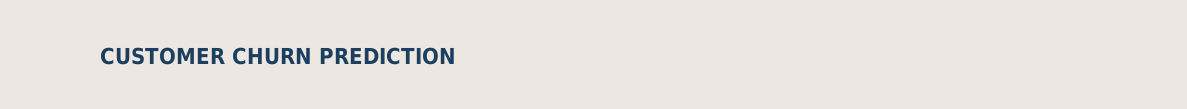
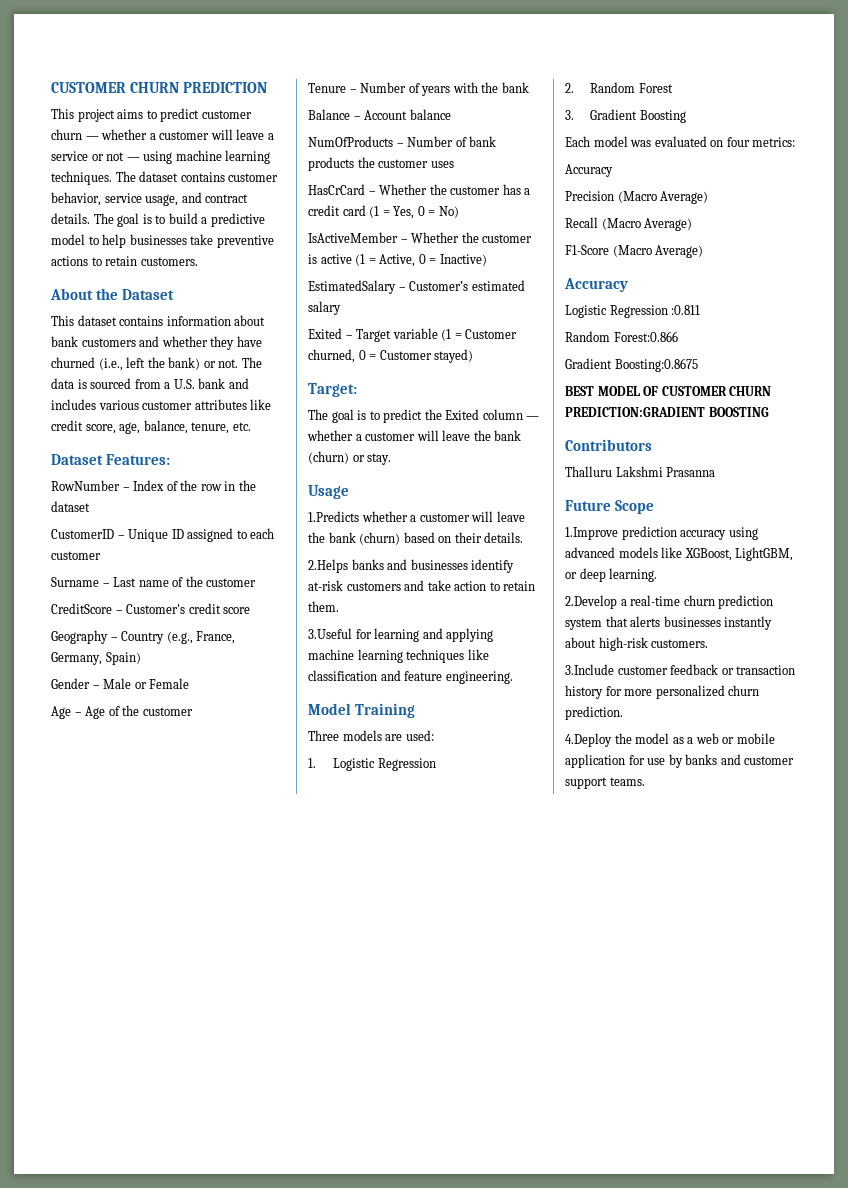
(456, 56) none -> [51,108,252,122] [51,129,274,140] [51,150,271,164] [51,171,279,185] [51,192,249,206] [51,213,265,227] [51,234,274,248] [51,256,198,266] [50,288,174,300] [51,315,266,326] [51,336,262,350] [51,357,262,371] [51,378,249,389] [51,399,272,410] [51,420,251,434] [51,454,170,465] [51,480,256,491] [51,501,90,512] [51,528,275,542] [51,551,101,560] [51,576,257,587] [51,603,251,614] [51,630,236,644] [51,652,141,665] [51,678,190,689] [51,705,193,719] [308,82,529,96] [308,109,451,120] [308,136,497,147] [308,157,454,171] [308,184,531,195] [308,205,459,219] [308,232,533,243] [308,254,487,267] [308,280,525,294] [308,301,341,315] [308,328,518,342] [308,349,474,363] [308,383,357,397] [308,409,540,423] [307,430,522,441] [308,451,392,465] [308,485,349,499] [308,511,525,522] [308,532,524,545] [308,559,515,573] [308,580,536,591] [308,601,339,612] [308,628,494,642] [308,649,489,663] [308,670,513,684] [308,703,415,718] [308,730,434,741] [308,758,436,771] [565,82,673,93] [565,109,686,123] [565,136,796,147] [565,164,613,177] [565,191,709,204] [565,217,693,231] [565,245,704,258] [564,278,628,292] [565,305,701,318] [565,331,678,342] [565,358,698,372] [565,386,772,396] [565,407,769,417] [565,439,652,451] [565,466,716,477] [565,500,654,514] [565,526,758,540] [565,547,794,561] [565,568,658,582] [565,595,774,609] [565,616,773,630] [565,637,709,651] [565,664,796,675] [565,685,760,699] [565,706,623,720] [565,733,775,747] [565,754,795,768] [565,777,645,789] // This project aims to predict customer churn — whether a customer will leave a service or not — using machine learning techniques. The dataset contains customer behavior, service usage, and contract details. The goal is to build a predictive model to help businesses take preventive actions to retain customers. // About the Dataset // This dataset contains information about bank customers and whether they have churned (i.e., left the bank) or not. The data is sourced from a U.S. bank and includes various customer attributes like credit score, age, balance, tenure, etc. // Dataset Features: // RowNumber – Index of the row in the dataset // CustomerID – Unique ID assigned to each customer // Surname – Last name of the customer // CreditScore – Customer's credit score // Geography – Country (e.g., France, Germany, Spain) // Gender – Male or Female // Age – Age of the customer // Tenure – Number of years with the bank // Balance – Account balance // NumOfProducts – Number of bank products the customer uses // HasCrCard – Whether the customer has a credit card (1 = Yes, 0 = No) // IsActiveMember – Whether the customer is active (1 = Active, 0 = Inactive) // EstimatedSalary – Customer’s estimated salary // Exited – Target variable (1 = Customer churned, 0 = Customer stayed) // Target: // The goal is to predict the Exited column — whether a customer will leave the bank (churn) or stay. // Usage // 1.Predicts whether a customer will leave the bank (churn) based on their details. // 2.Helps banks and businesses identify at-risk customers and take action to retain them. // 3.Useful for learning and applying machine learning techniques like classification and feature engineering. // Model Training // Three models are used: // 1. Logistic Regression // 2. Random Forest // 3. Gradient Boosting // Each model was evaluated on four metrics: // Accuracy // Precision (Macro Average) // Recall (Macro Average) // F1-Score (Macro Average) // Accuracy // Logistic Regression :0.811 // Random Forest:0.866 // Gradient Boosting:0.8675 // BEST MODEL OF CUSTOMER CHURN PREDICTION:GRADIENT BOOSTING // Contributors // Thalluru Lakshmi Prasanna // Future Scope // 1.Improve prediction accuracy using advanced models like XGBoost, LightGBM, or deep learning. // 2.Develop a real-time churn prediction system that alerts businesses instantly about high-risk customers. // 3.Include customer feedback or transaction history for more personalized churn prediction. // 4.Deploy the model as a web or mobile application for use by banks and customer support teams.

